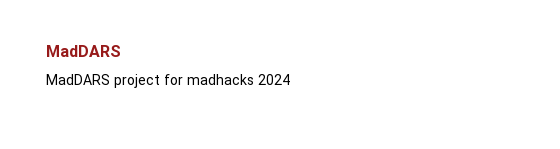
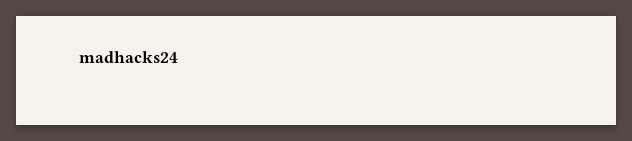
[46,45,121,57] [46,74,290,88] MadDARS // MadDARS project for madhacks 2024 -> [79,51,178,63] madhacks24

